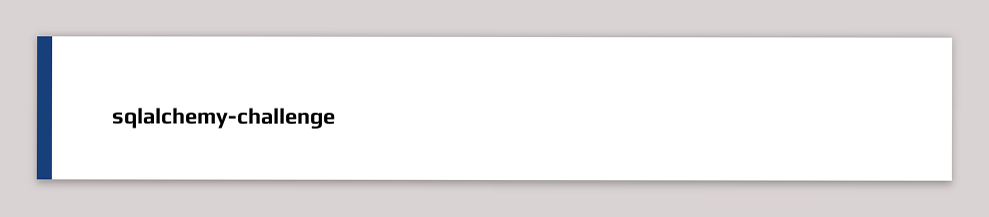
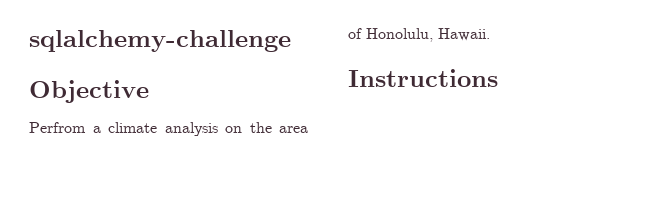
(336, 118) none -> [29,80,149,103] [29,122,308,136] [348,28,490,42] [348,69,498,87] // Objective // Perfrom a climate analysis on the area of Honolulu, Hawaii. // Instructions

